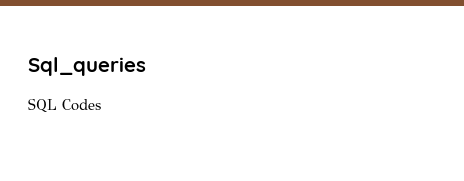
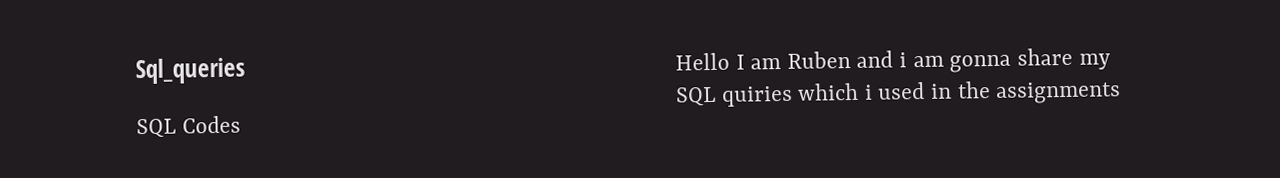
(101, 105) none -> [675,47,1111,73] [675,81,1122,107] // Hello I am Ruben and i am gonna share my SQL quiries which i used in the assignments

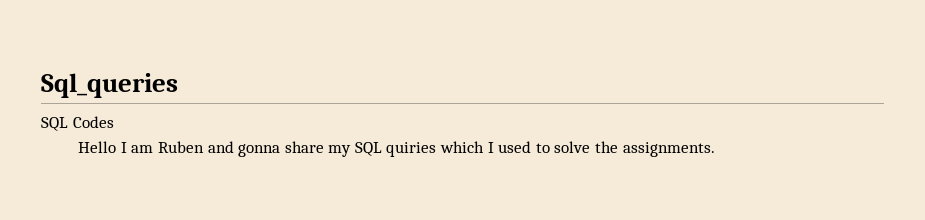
[899,52,944,68] i am -> (234, 147) none
[863,81,1122,104] i used in the assignments -> [487,141,715,157] I used to solve the assignments.

